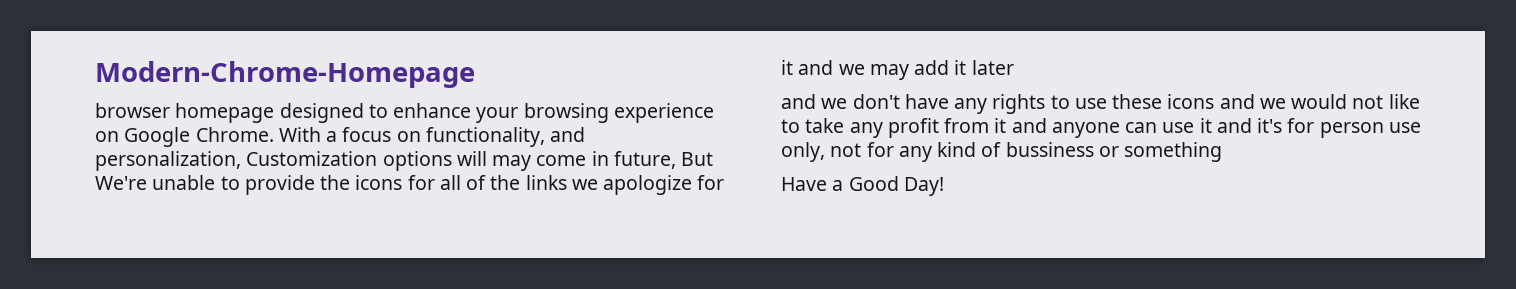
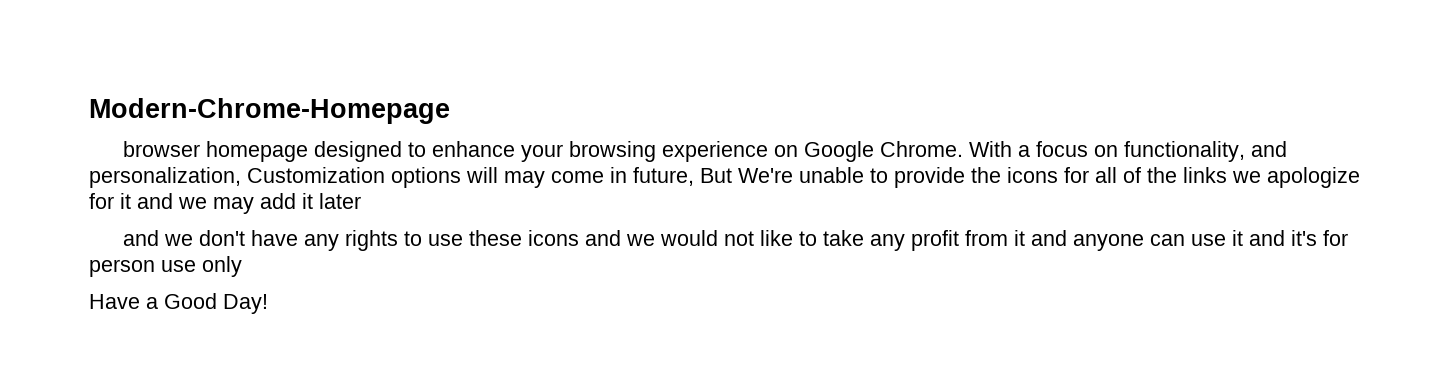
[781,142,1223,162] only, not for any kind of bussiness or something -> [202,256,242,277] only

